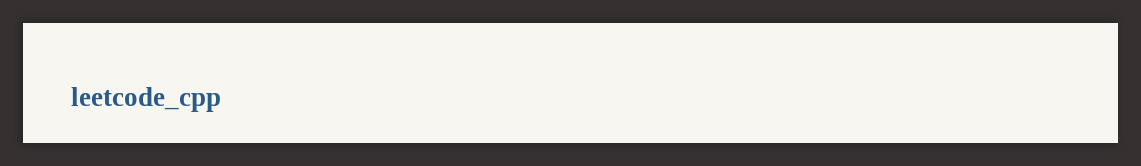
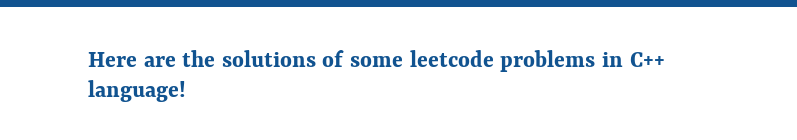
[71,87,221,112] leetcode_cpp -> [88,50,665,72] [88,80,186,102] Here are the solutions of some leetcode problems in C++ language!

